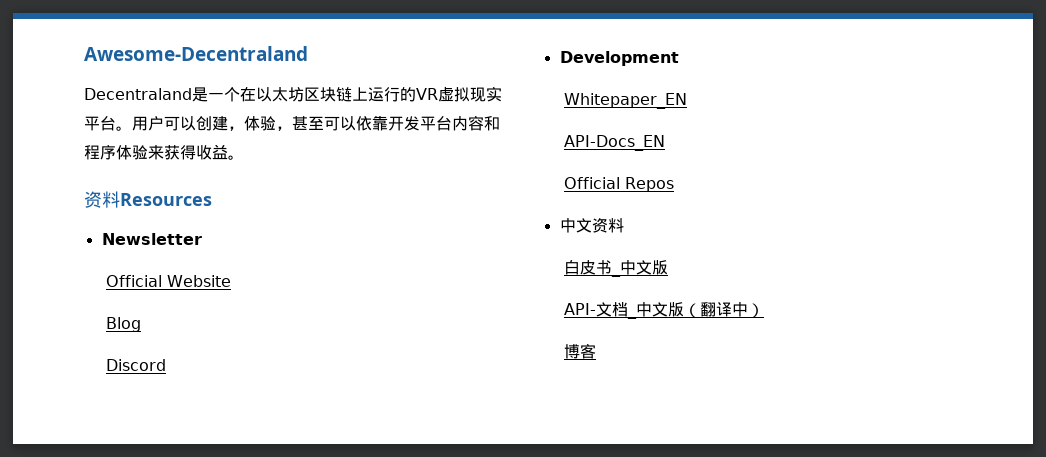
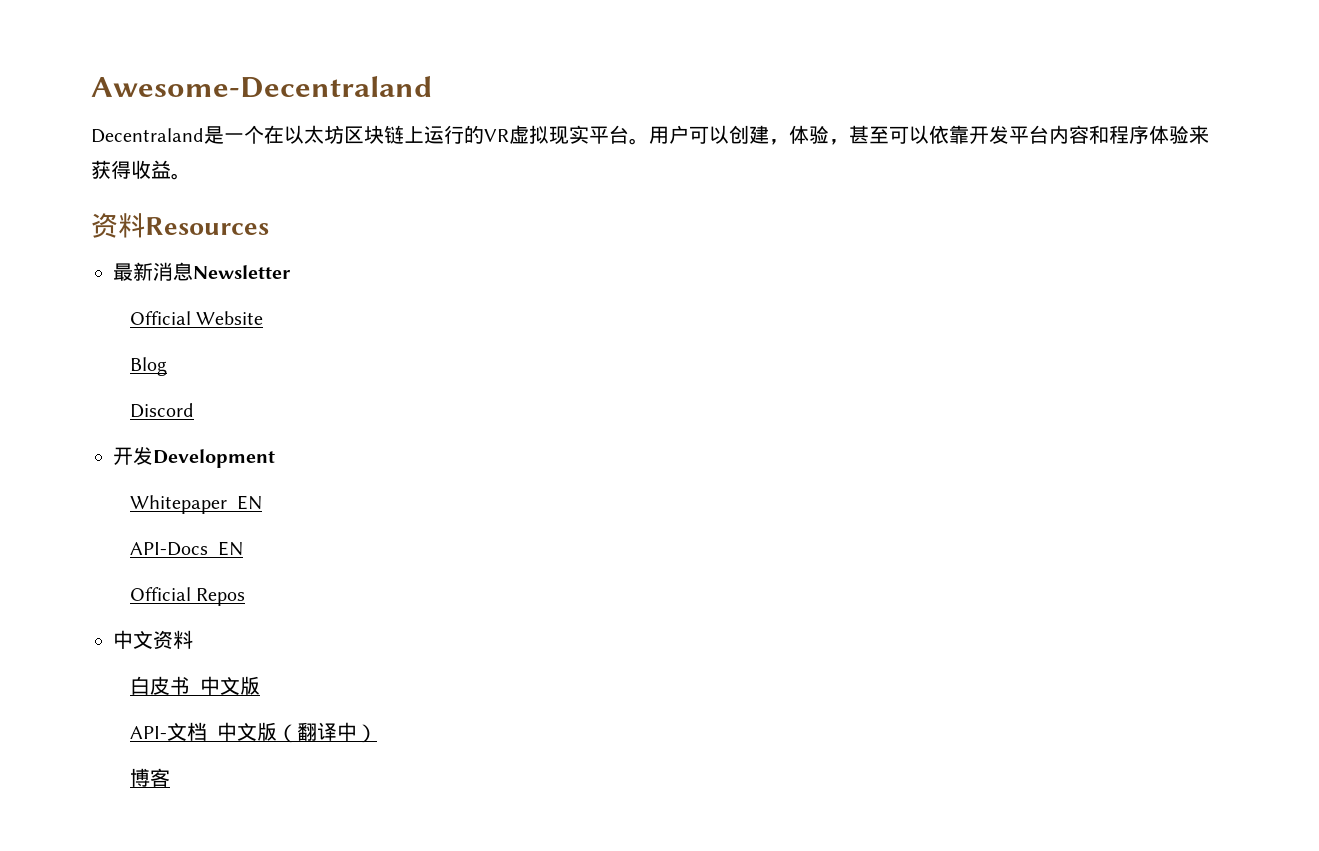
(212, 199) none -> [113,262,193,281] 最新消息
(166, 365) none -> [113,446,153,465] 开发

